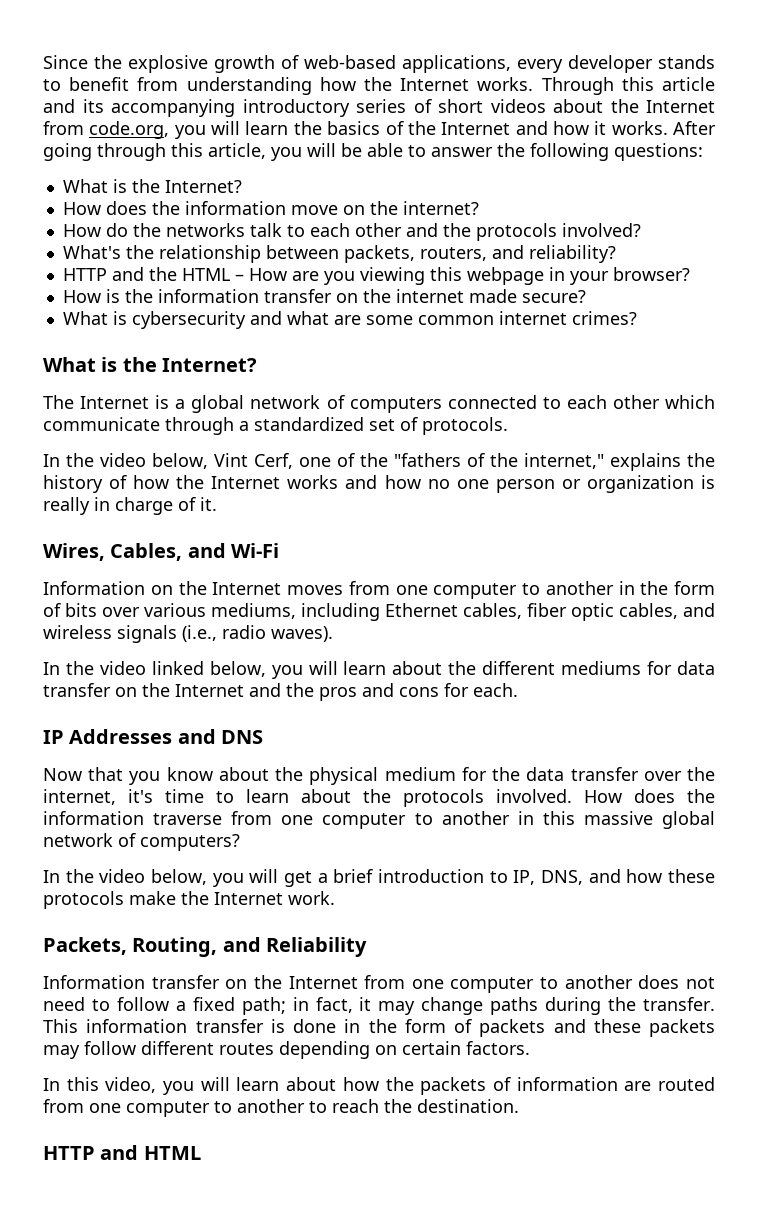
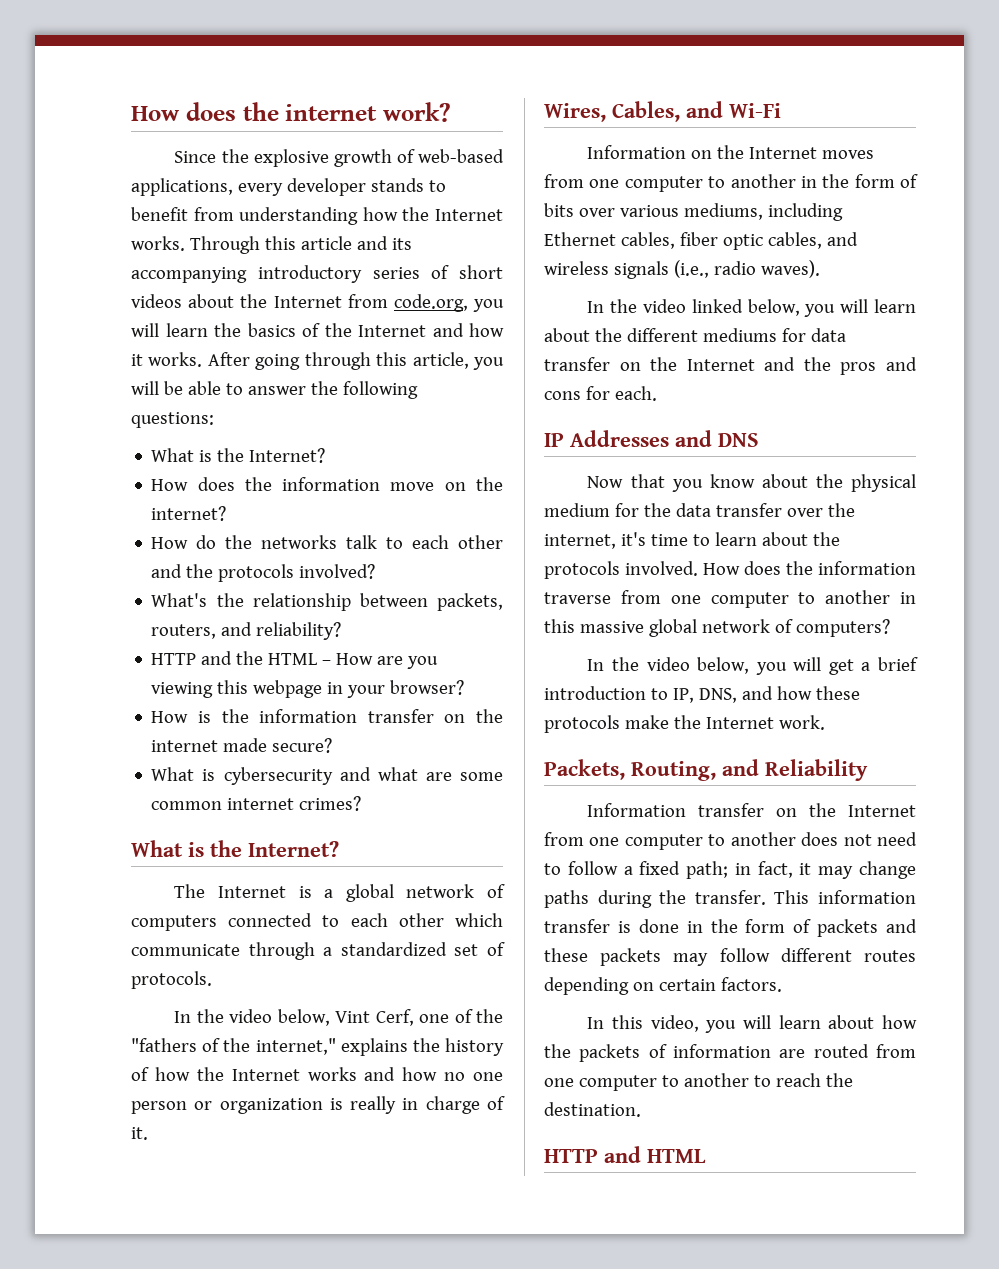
(43, 62) none -> [131,102,451,122] How does the internet work? //

